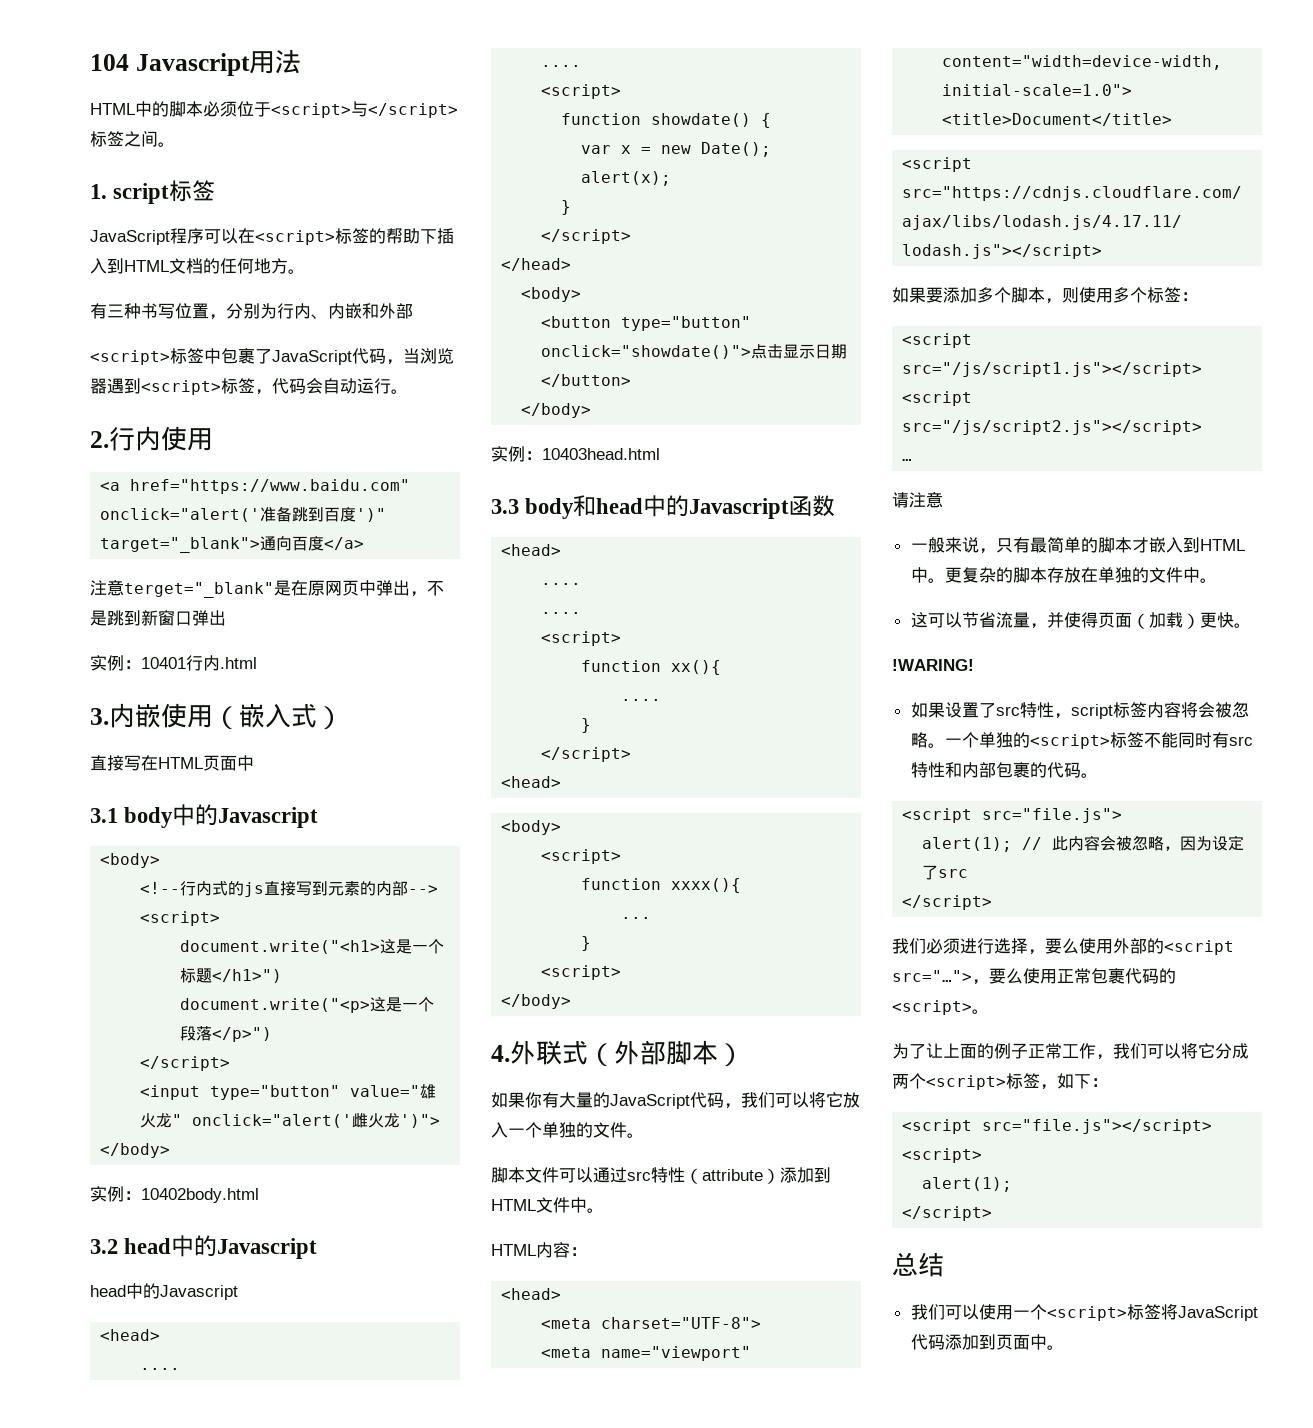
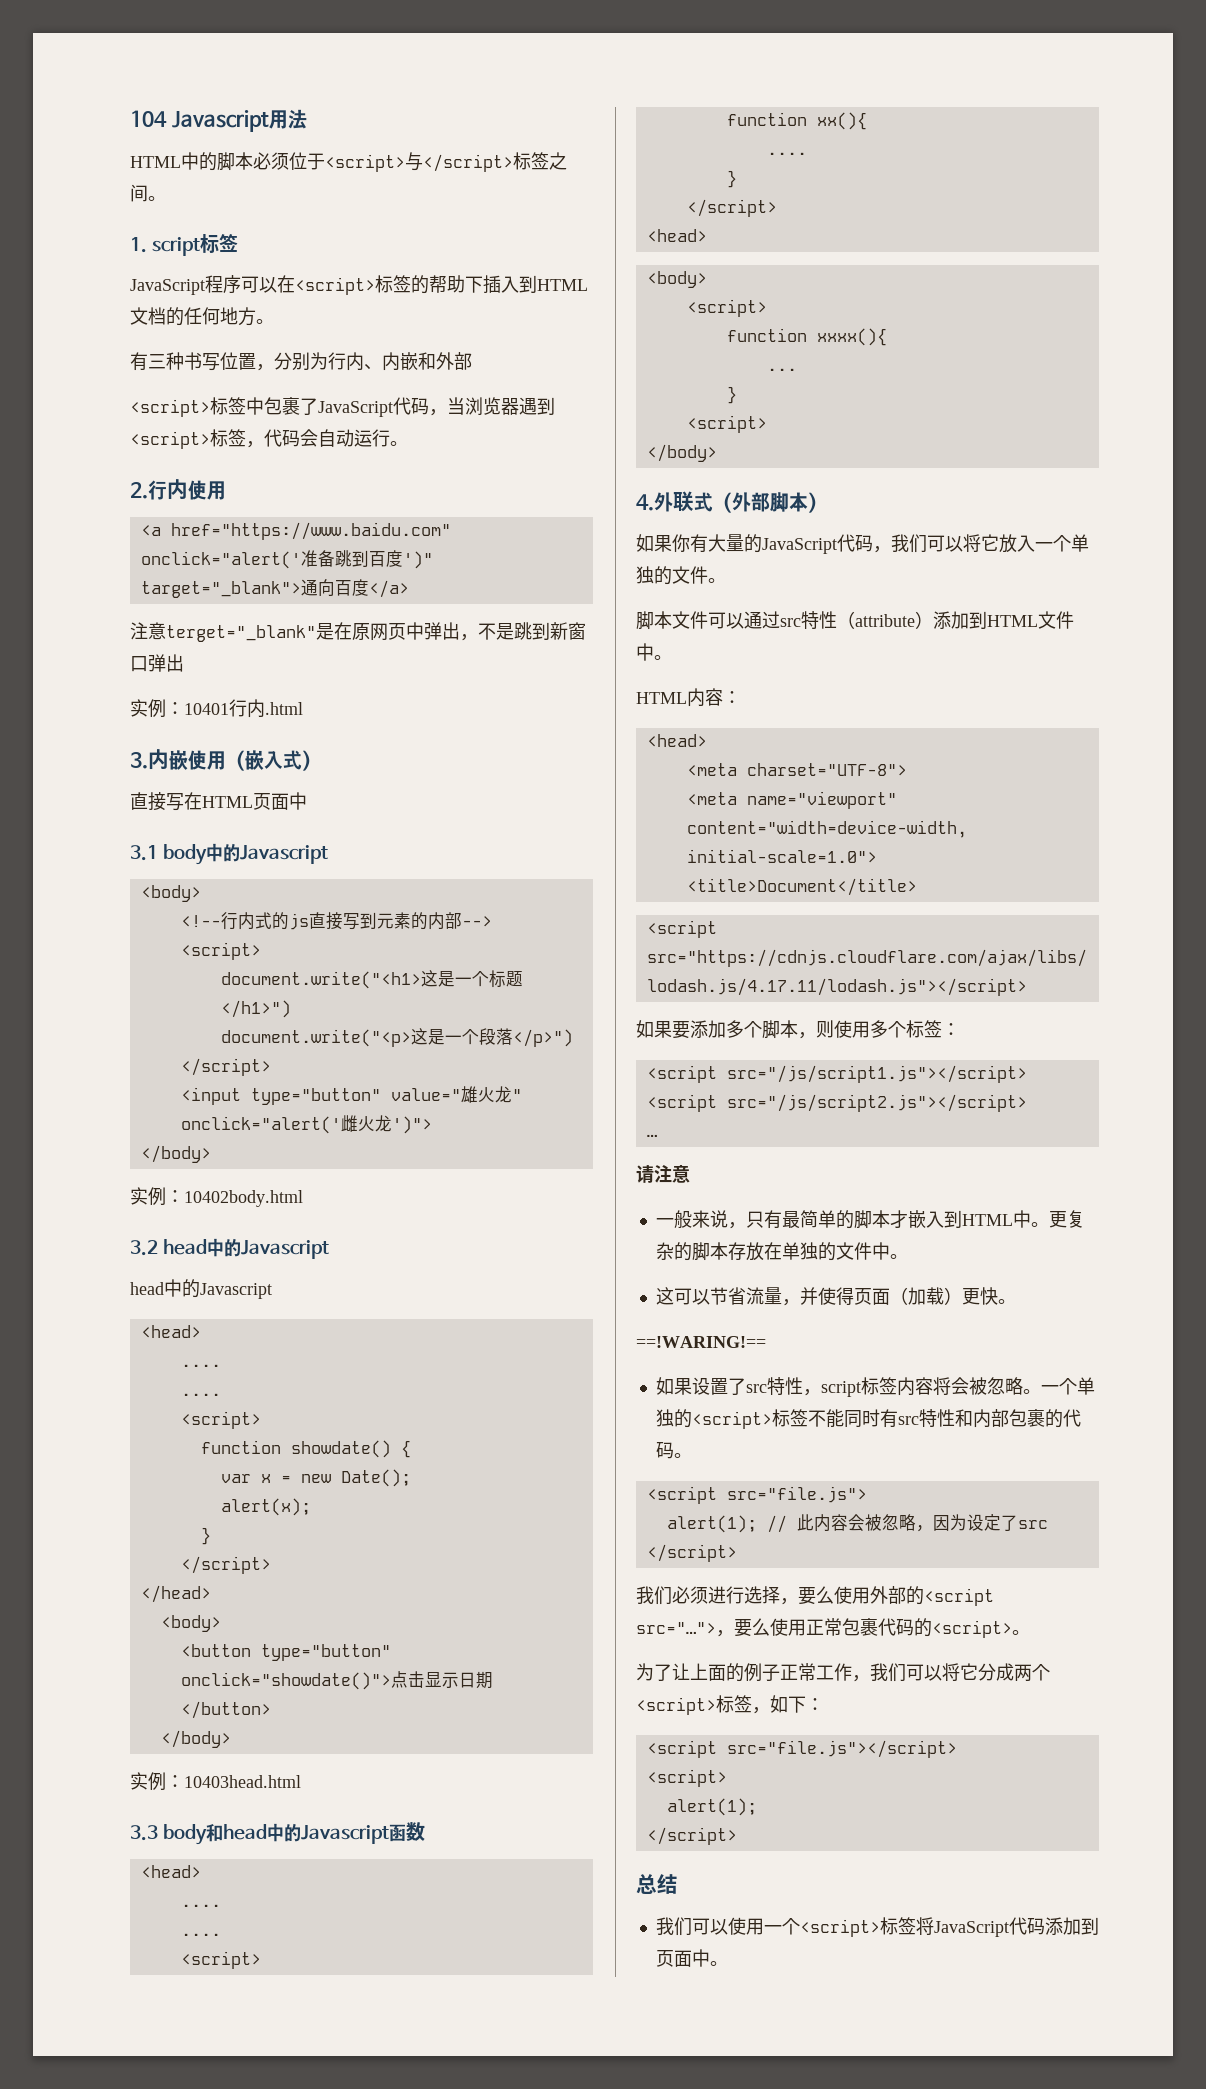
[892,659,974,671] !WARING! -> [636,1336,766,1348] ==!WARING!==

